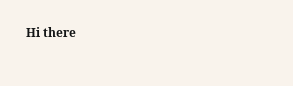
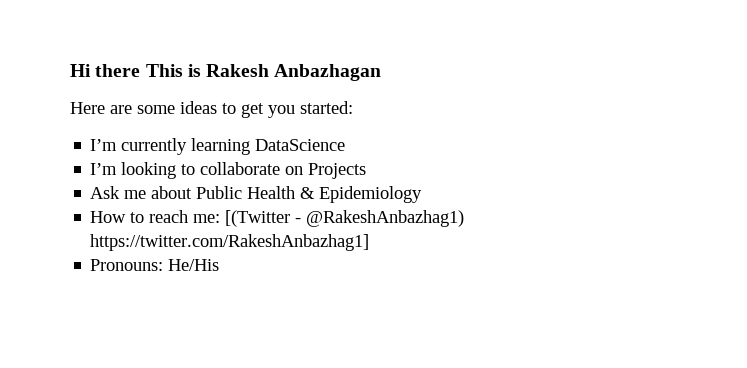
(77, 32) none -> [145,64,382,81] [70,101,353,118] [90,138,346,155] [90,162,367,179] [90,186,423,203] [90,210,465,227] [90,234,370,251] [90,259,220,271] This is Rakesh Anbazhagan // Here are some ideas to get you started: // I’m currently learning DataScience // I’m looking to collaborate on Projects // Ask me about Public Health & Epidemiology // How to reach me: [(Twitter - @RakeshAnbazhag1) https://twitter.com/RakeshAnbazhag1] // Pronouns: He/His

